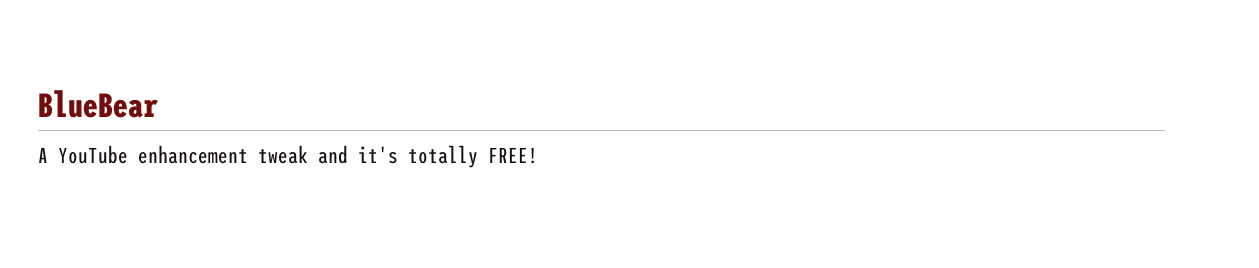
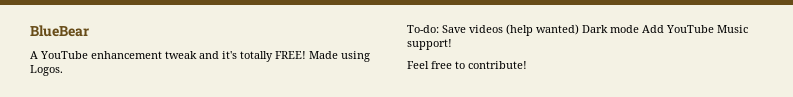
(538, 155) none -> [309,51,370,62] [30,65,63,76] [407,24,748,36] [407,39,452,50] [407,61,527,69] Made using Logos. // To-do: Save videos (help wanted) Dark mode Add YouTube Music support! // Feel free to contribute!

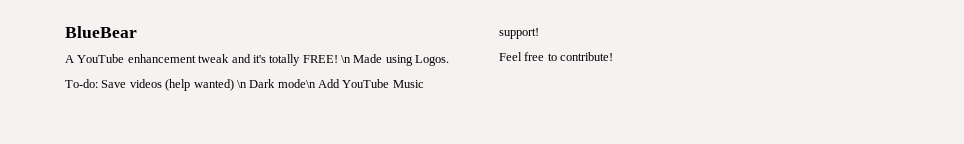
(306, 55) none -> [341,55,351,63] \n
[582,25,639,33] Dark mode -> [236,79,316,88] \n Dark mode\n

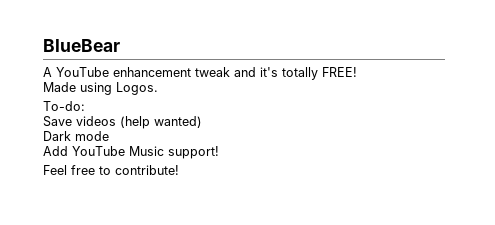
[341,55,351,63] \n -> (357, 72) //
(98, 83) none -> (85, 106) //
[236,79,316,88] \n Dark mode\n -> [43,131,109,141] // Dark mode //

